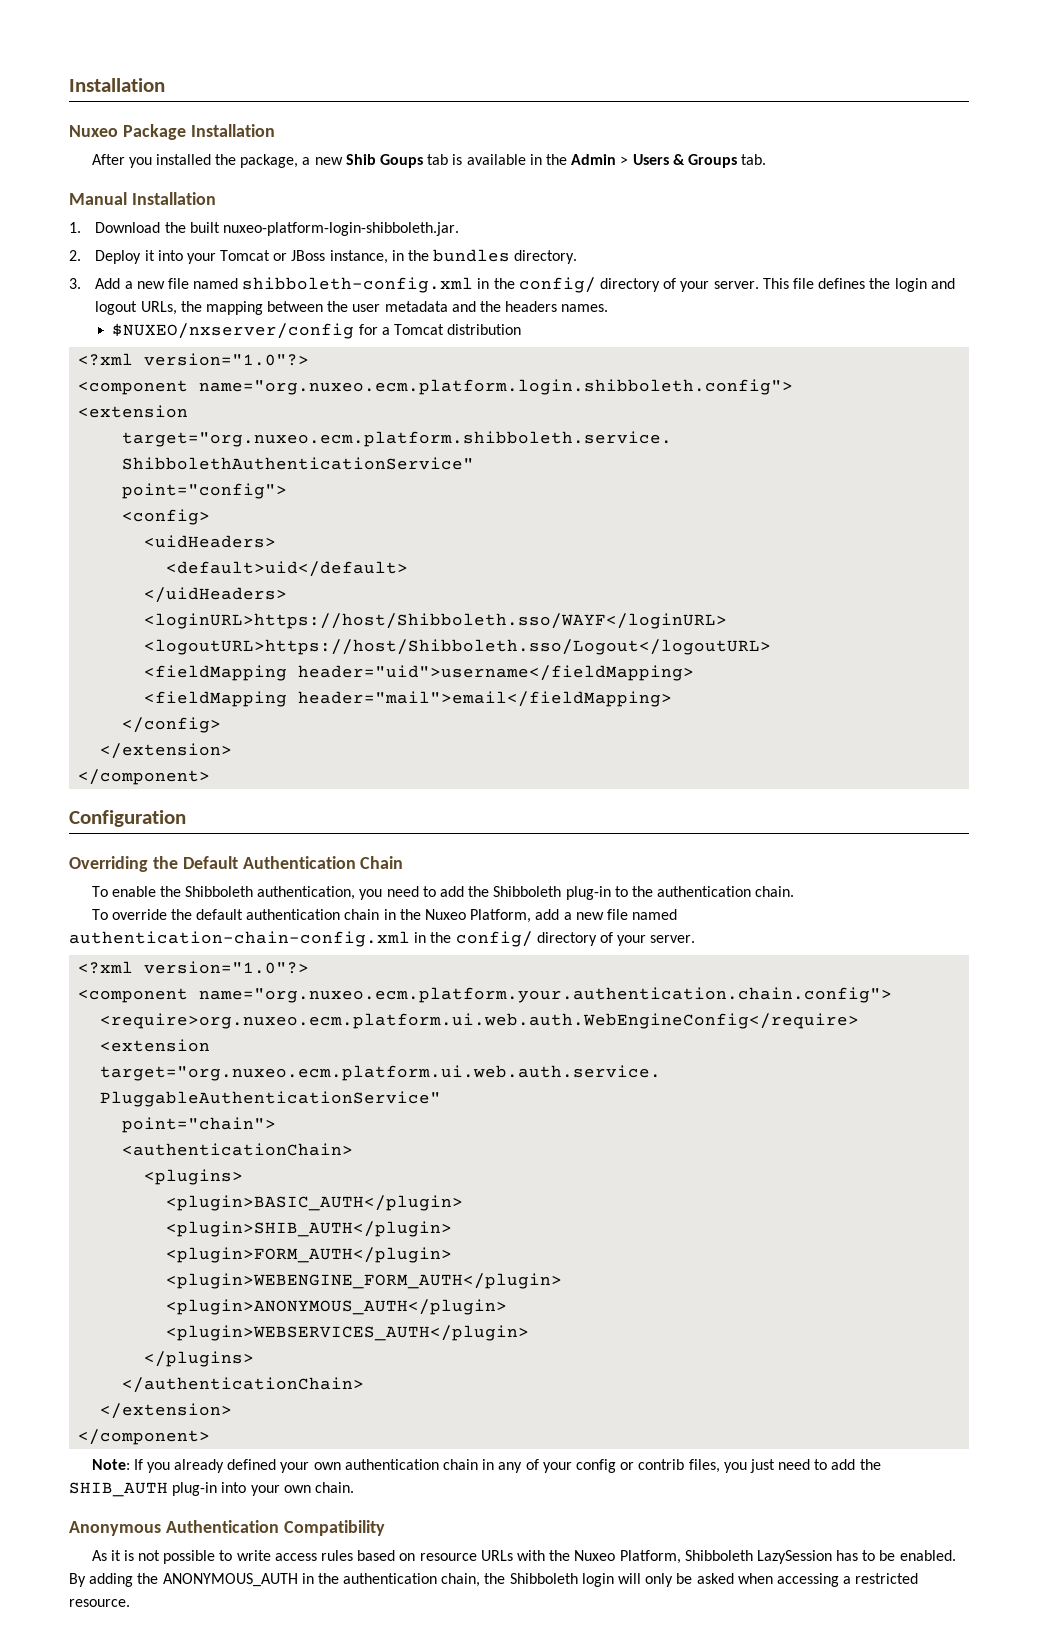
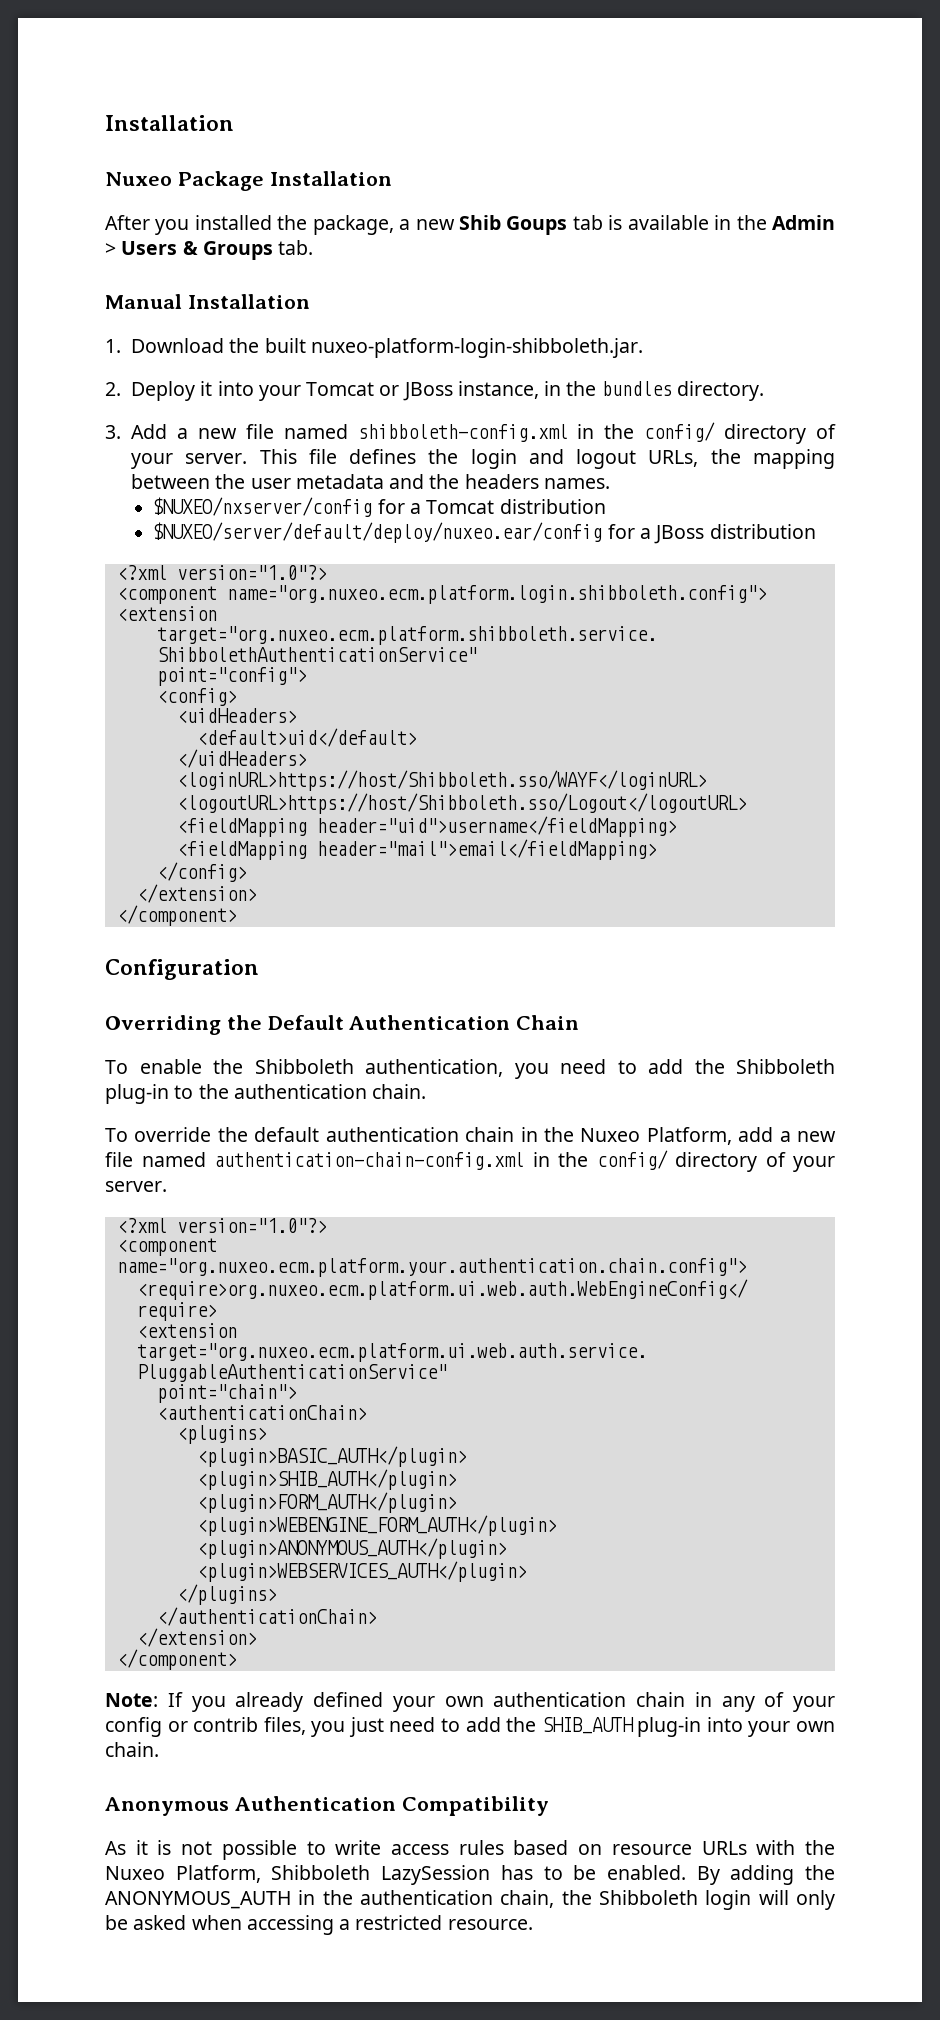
(522, 329) none -> [152,522,816,544] // $NUXEO/server/default/deploy/nuxeo.ear/config for a JBoss distribution

